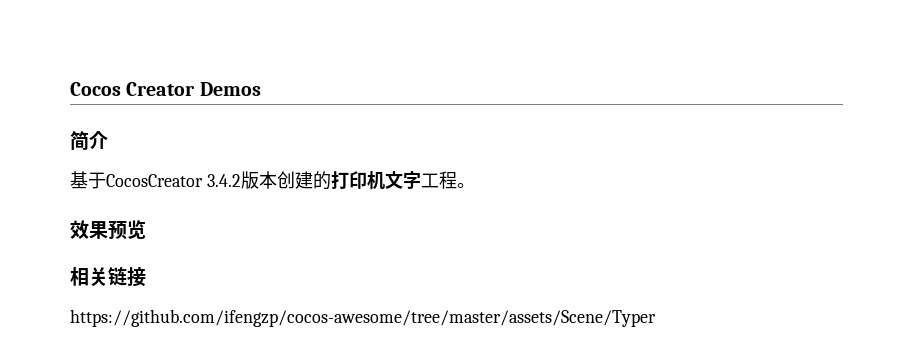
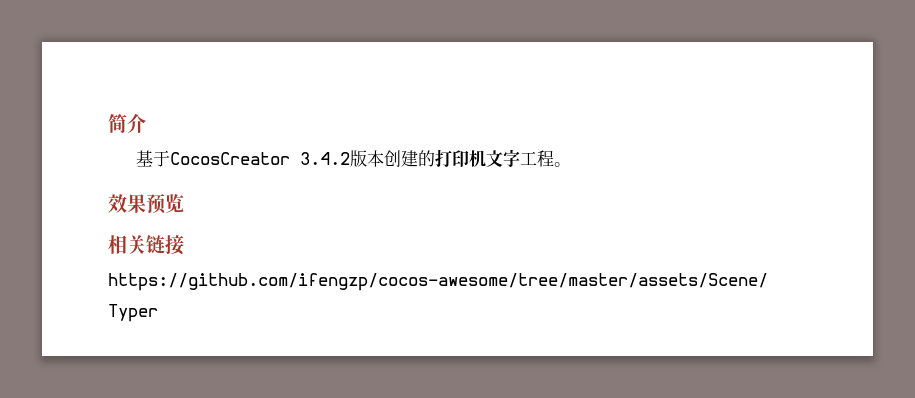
[70,82,261,96] Cocos Creator Demos // -> (108, 123) none

